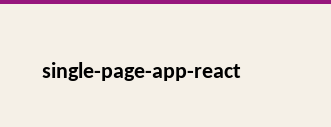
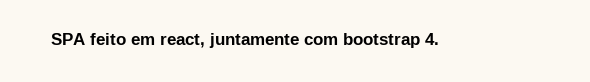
[42,62,241,81] single-page-app-react -> [51,33,439,48] SPA feito em react, juntamente com bootstrap 4.

